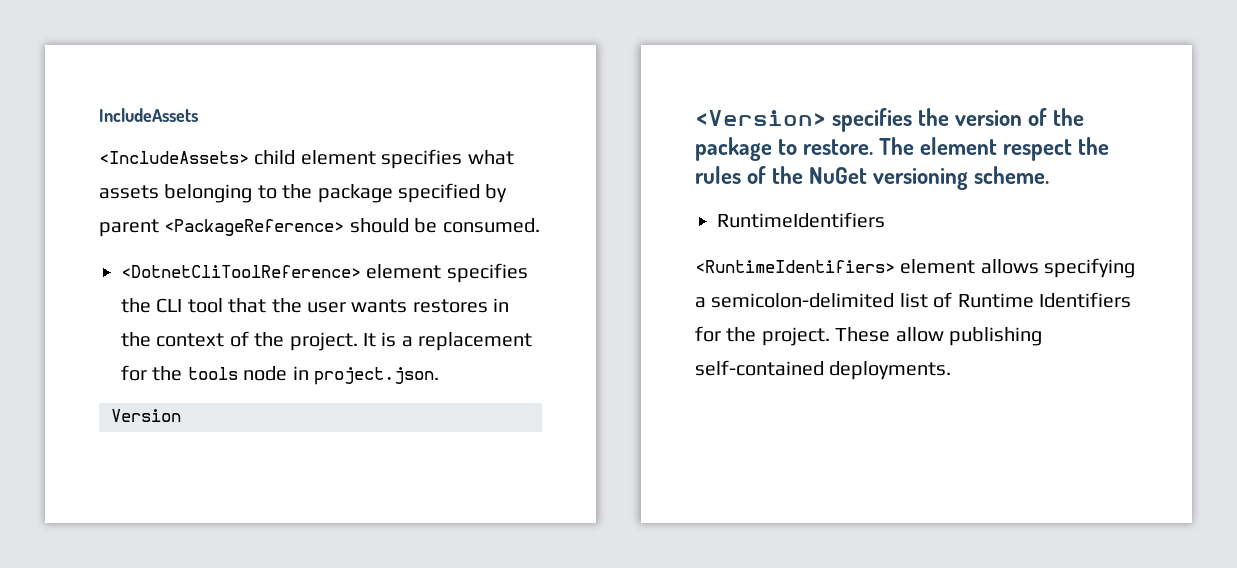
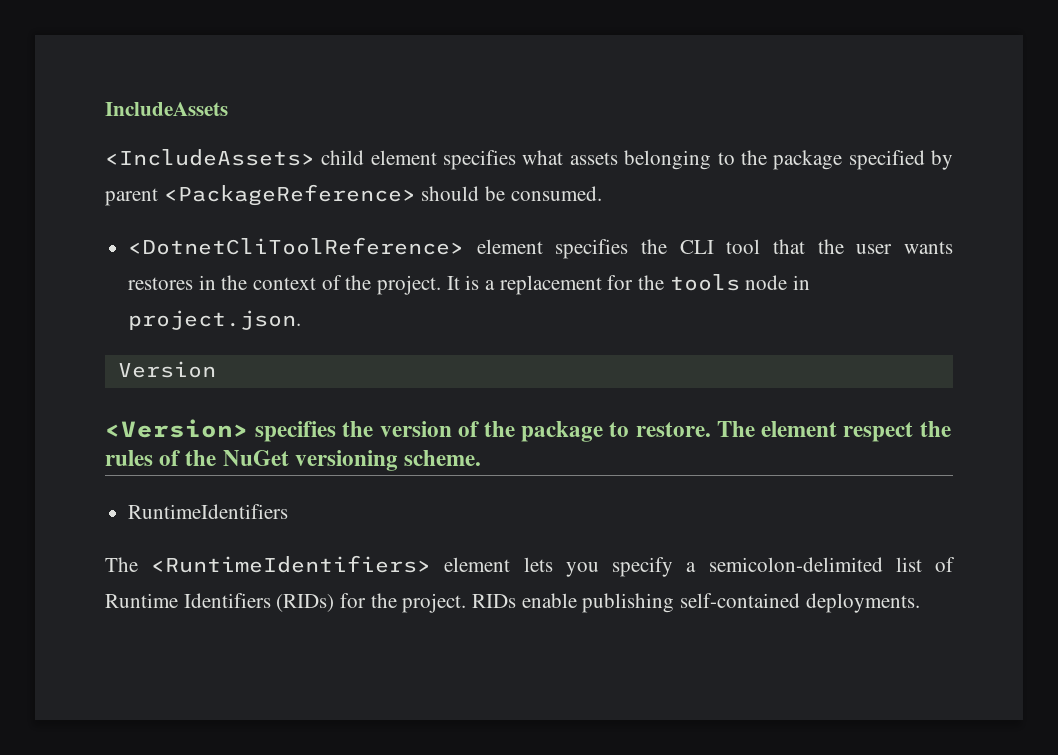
(885, 220) none -> [105,557,138,572] The
[980,258,1136,278] allows specifying -> [523,557,674,577] lets you specify
(1131, 300) none -> [276,594,335,612] (RIDs)
[835,327,944,342] These allow -> [472,593,577,608] RIDs enable

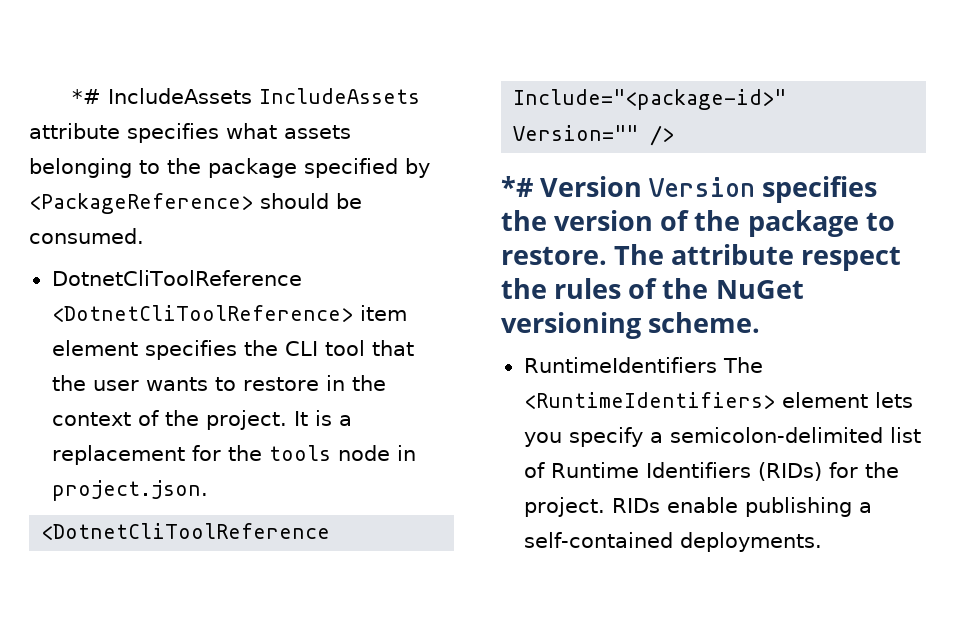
[105,102,228,116] [105,149,437,166] IncludeAssets // <IncludeAssets> child element -> [71,88,420,104] [29,123,120,139] *# IncludeAssets IncludeAssets attribute
[105,188,158,206] parent -> (430, 168) none
[128,237,465,255] <DotnetCliToolReference> -> [51,270,303,286] [51,305,407,322] DotnetCliToolReference <DotnetCliToolReference> item
[128,277,194,290] restores -> [214,377,319,391] to restore
[117,361,216,378] [105,419,249,438] Version // <Version> -> [41,523,331,540] [513,89,787,110] [513,125,675,146] [501,176,756,197] <DotnetCliToolReference Include="<package-id>" Version="" /> // *# Version Version
[761,421,838,437] element -> [671,244,795,265] attribute
(289, 511) // -> (717, 365) none
(675, 603) none -> [858,502,872,513] a

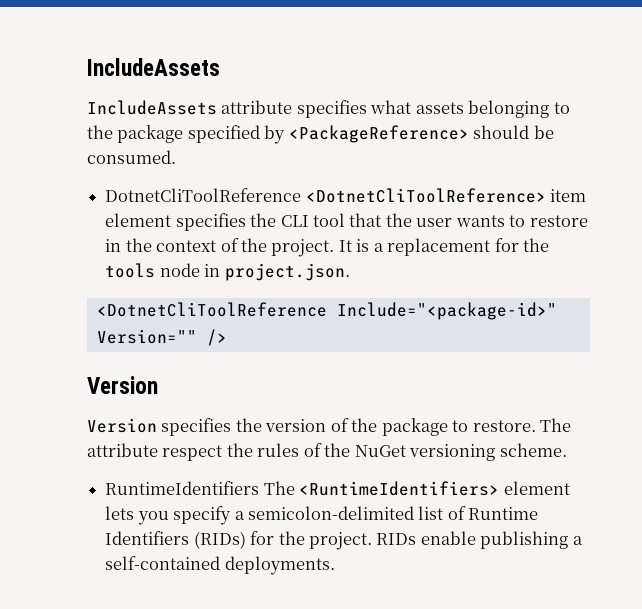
[71,88,252,104] *# IncludeAssets -> [87,58,220,76] IncludeAssets //
[501,176,643,197] *# Version -> [87,376,158,394] Version //

